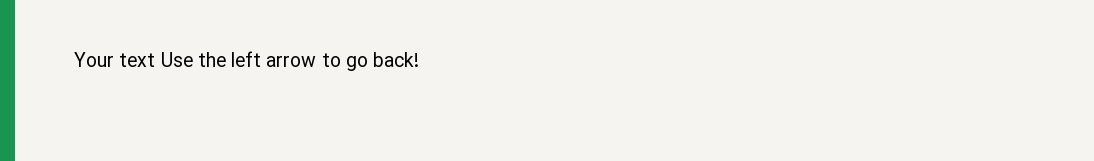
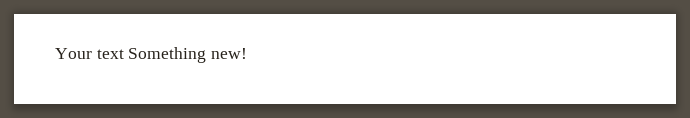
[160,51,420,71] Use the left arrow to go back! -> [128,47,248,63] Something new!

